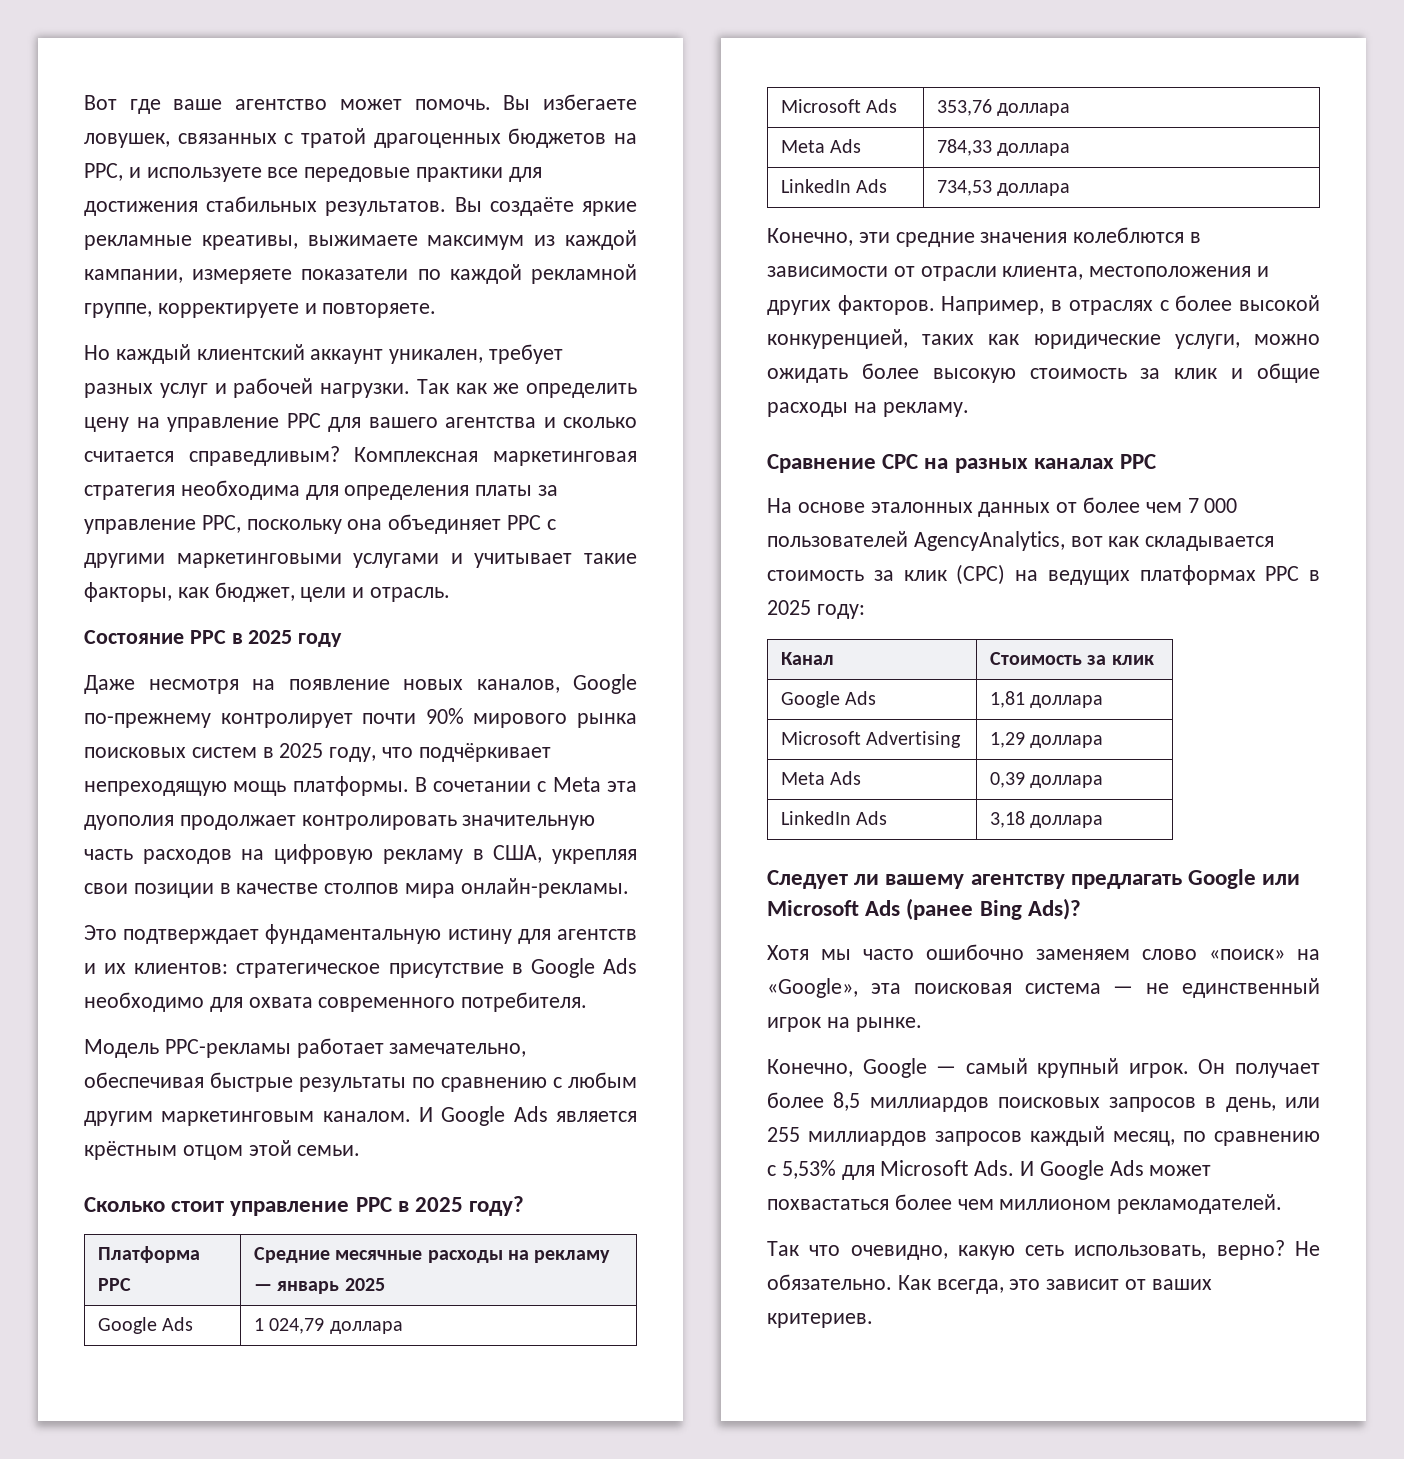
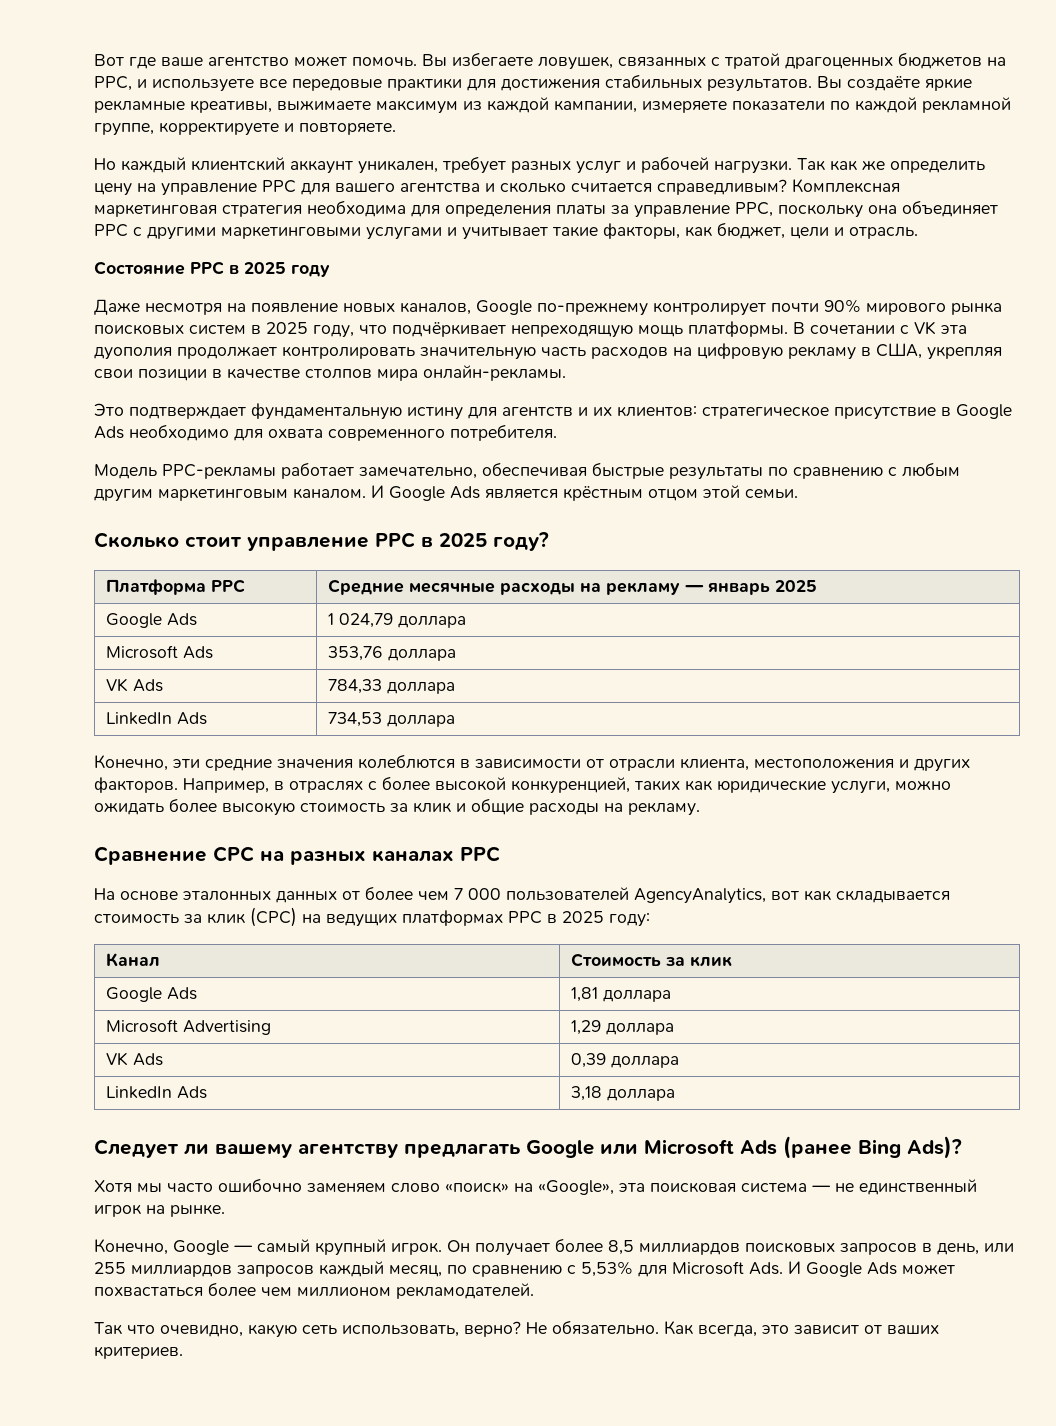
[552,777,601,792] Meta -> [914,321,936,335] VK
[781,140,826,153] Meta -> [106,678,129,692] VK
[781,772,826,785] Meta -> [106,1052,129,1066] VK

